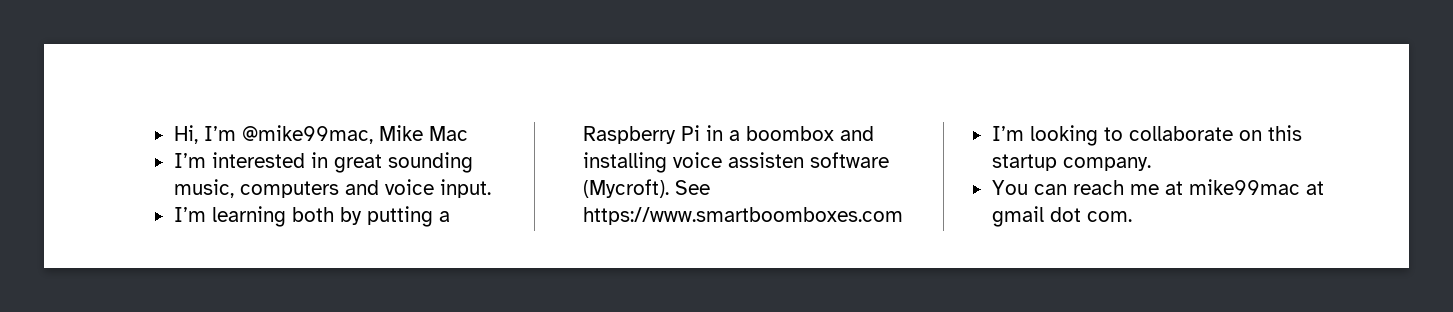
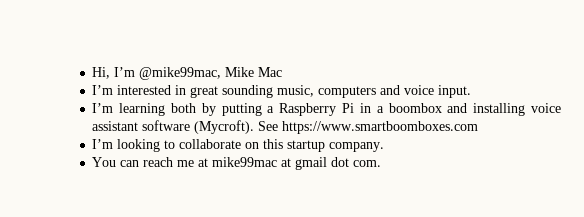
[727,152,804,168] assisten -> [92,121,139,131] assistant

